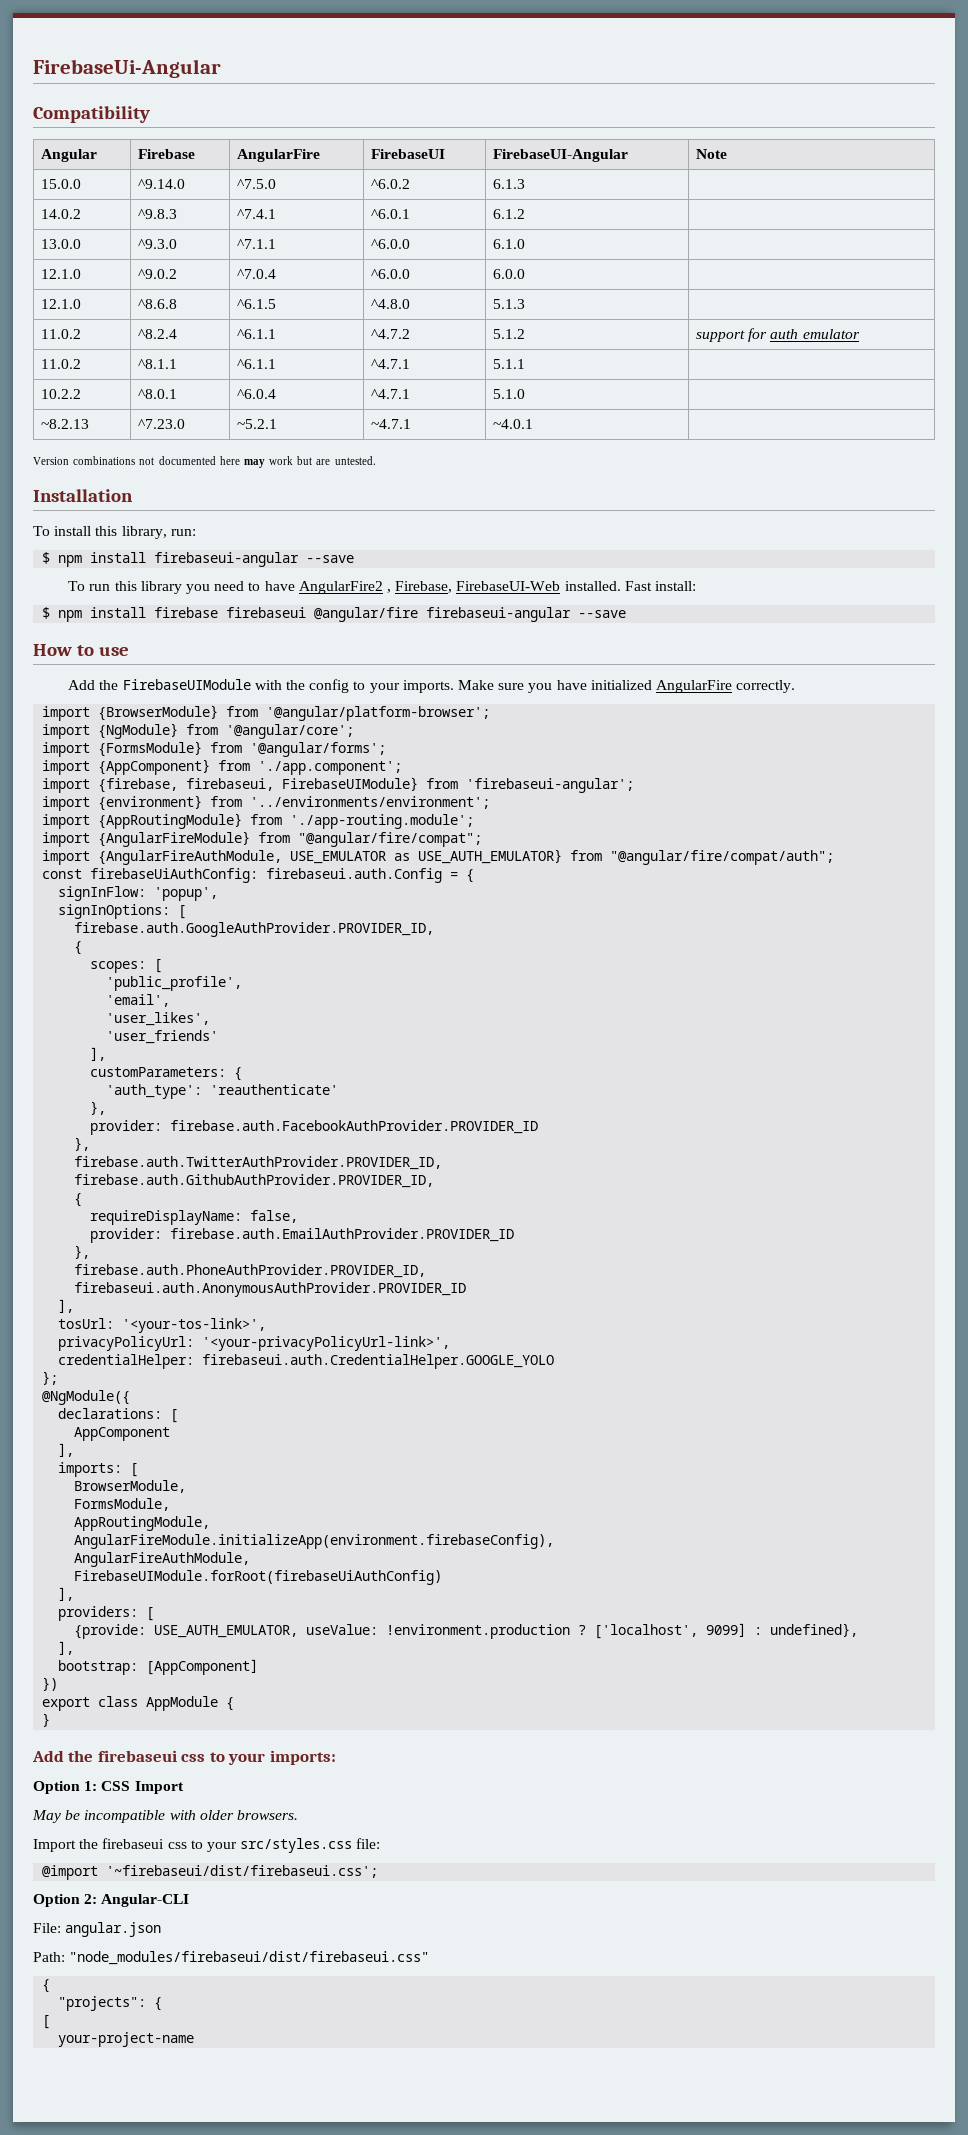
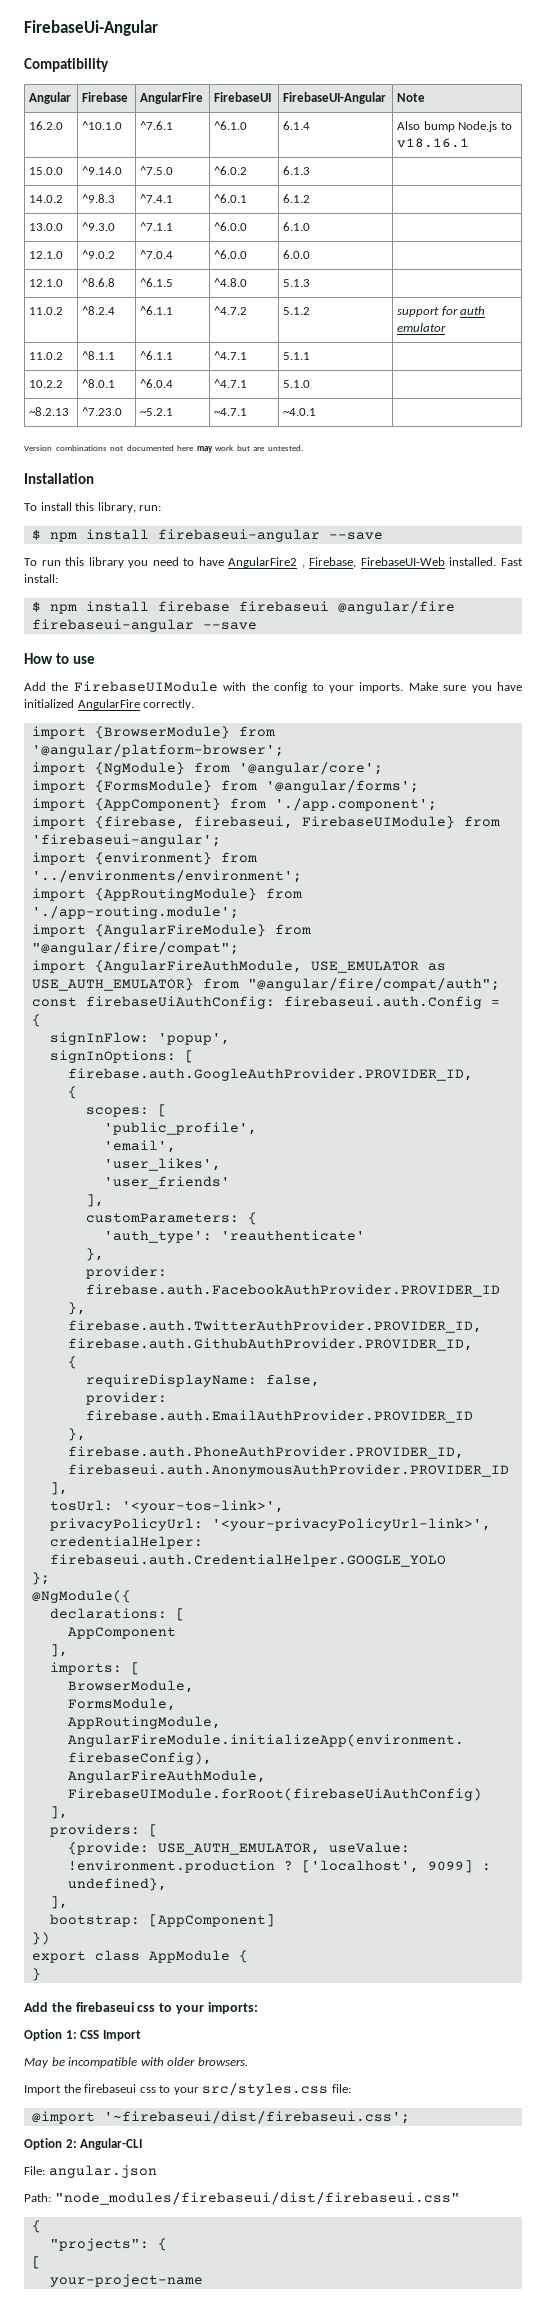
(727, 154) none -> [29,121,64,130] [82,121,123,130] [140,121,174,130] [214,121,248,130] [283,121,311,130] [397,121,512,132] [397,138,470,148] // 16.2.0 | ^10.1.0 | ^7.6.1 | ^6.1.0 | 6.1.4 | Also bump Node.js to v18.16.1

